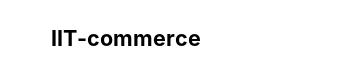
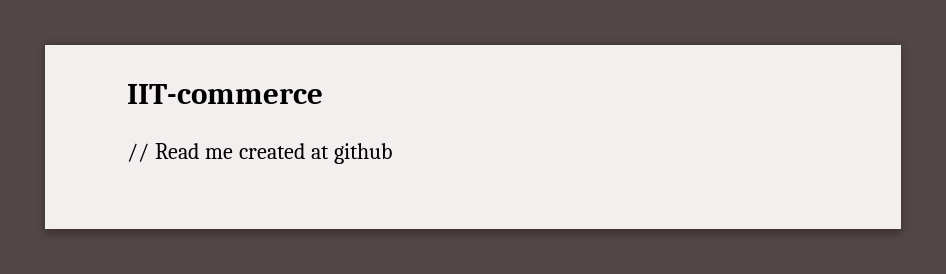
(201, 38) none -> [127,143,392,164] // // Read me created at github

